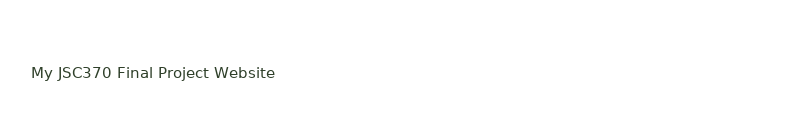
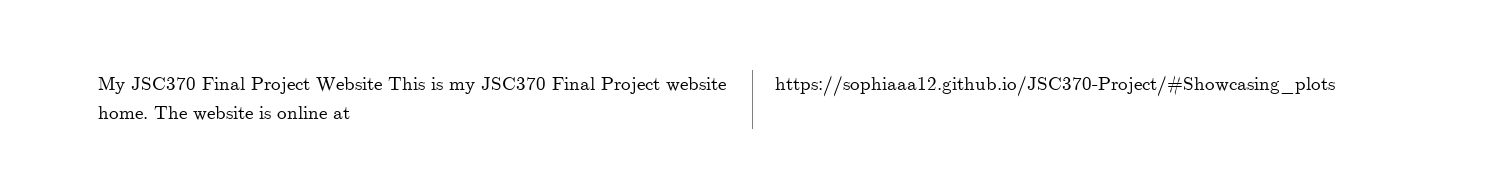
(275, 72) none -> [388,77,726,94] [98,106,350,121] [775,75,1335,97] This is my JSC370 Final Project website home. The website is online at https://sophiaaa12.github.io/JSC370-Project/#Showcasing_plots

